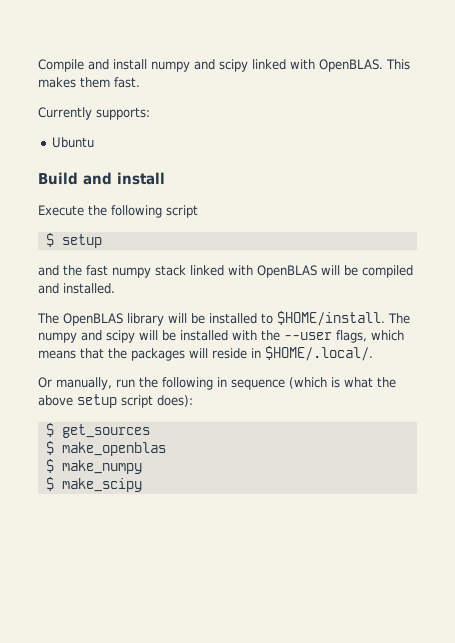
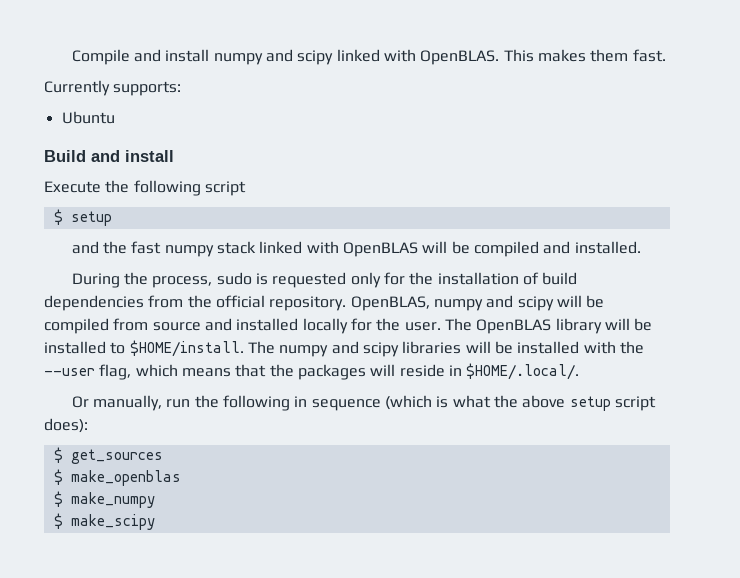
(115, 288) none -> [71,272,578,288] [44,295,605,311] [44,318,441,334] During the process, sudo is requested only for the installation of build dependencies from the official repository. OpenBLAS, numpy and scipy will be compiled from source and installed locally for the user.
(135, 336) none -> [402,341,462,354] libraries
[336,330,367,343] flags, -> [99,364,132,380] flag,

